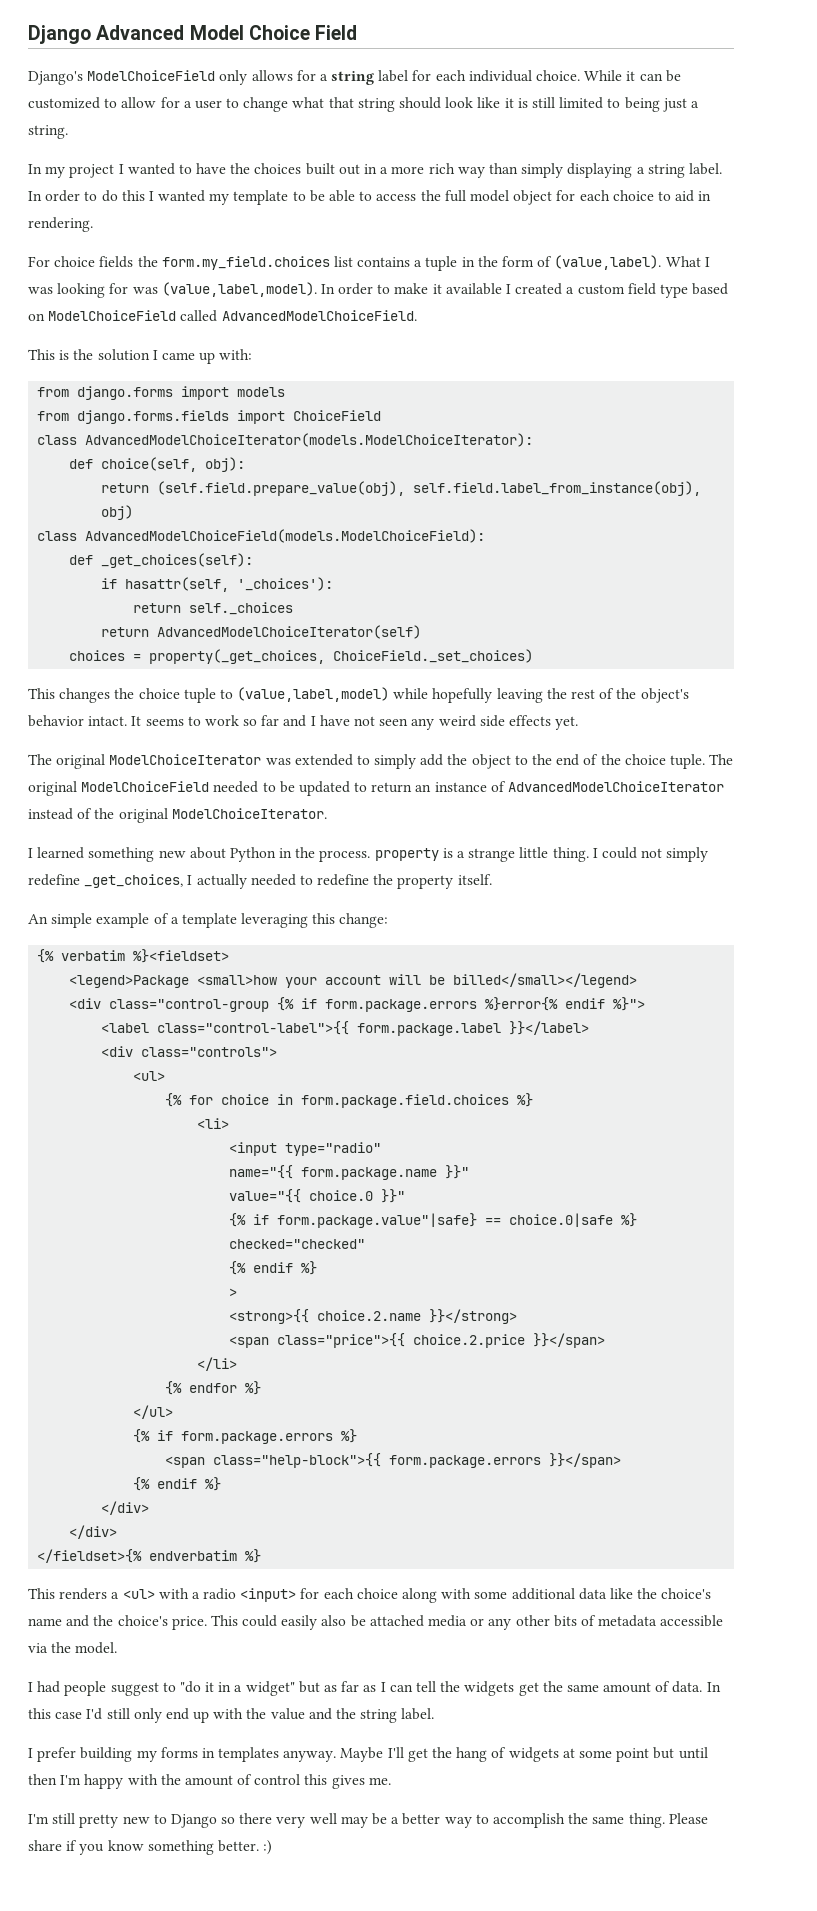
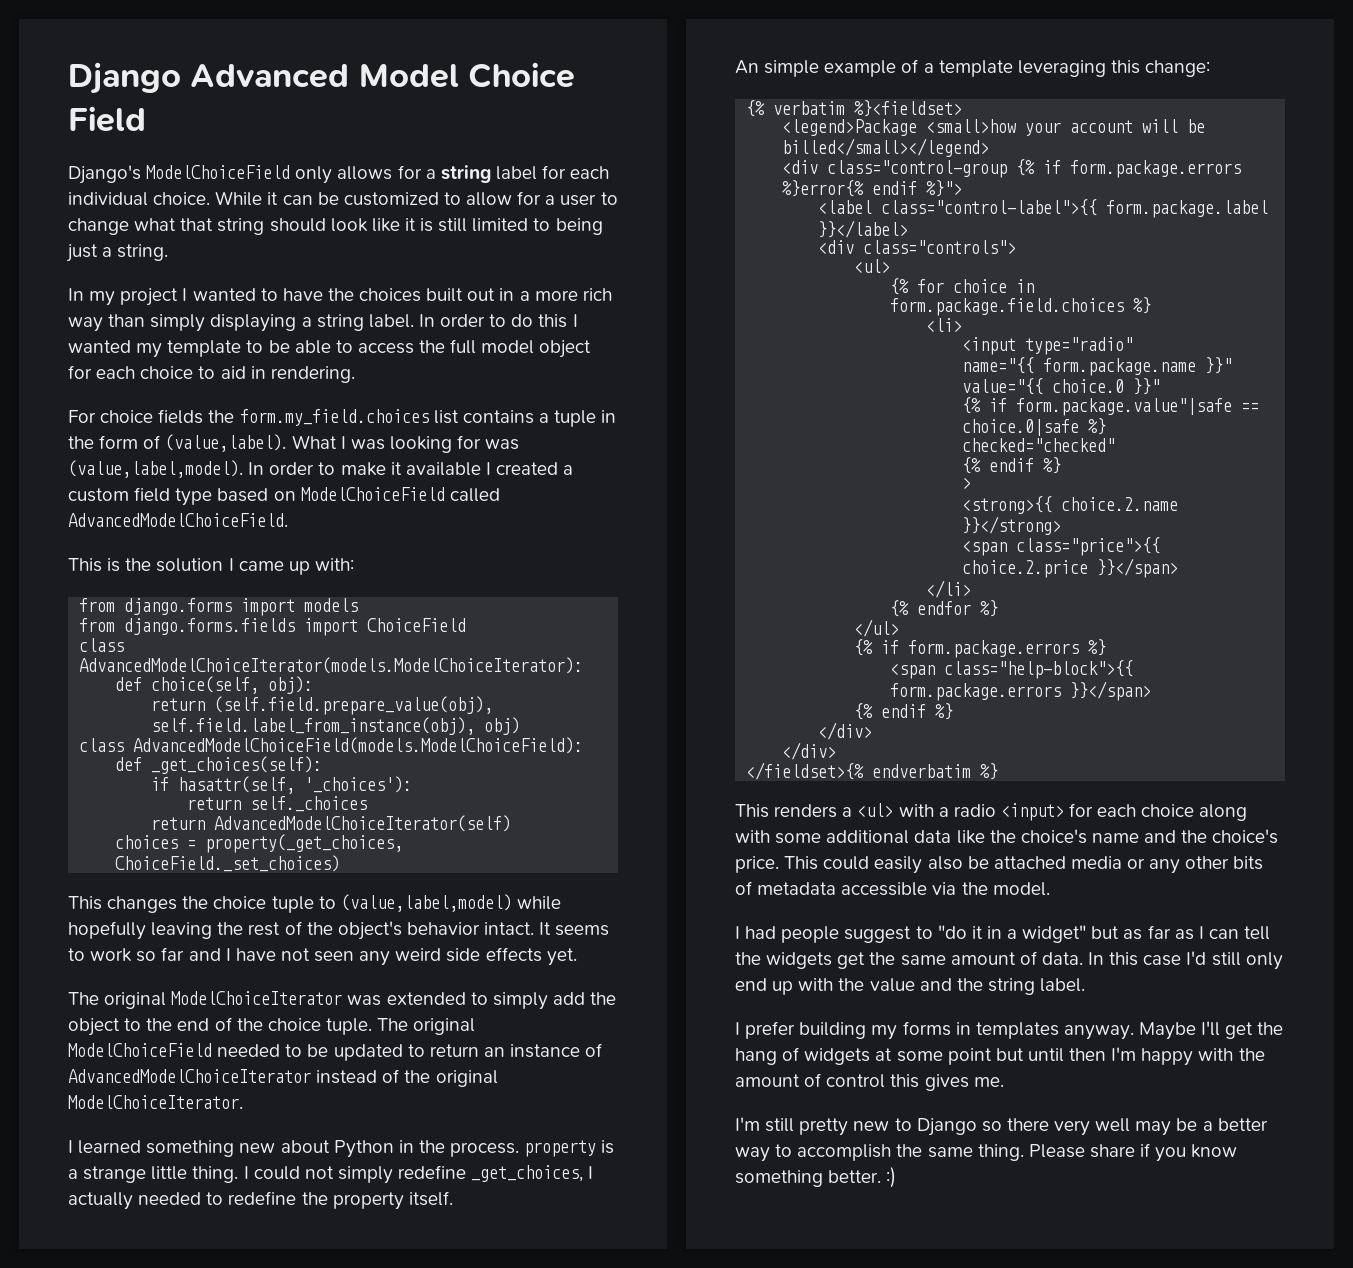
[277,1213,478,1228] form.package.value"|safe} -> [1016,398,1233,416] form.package.value"|safe

